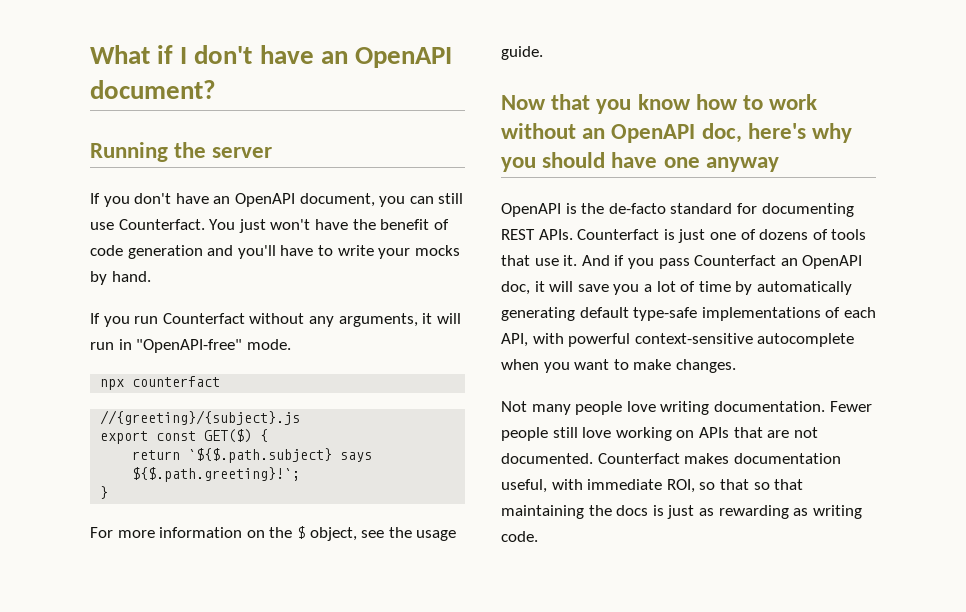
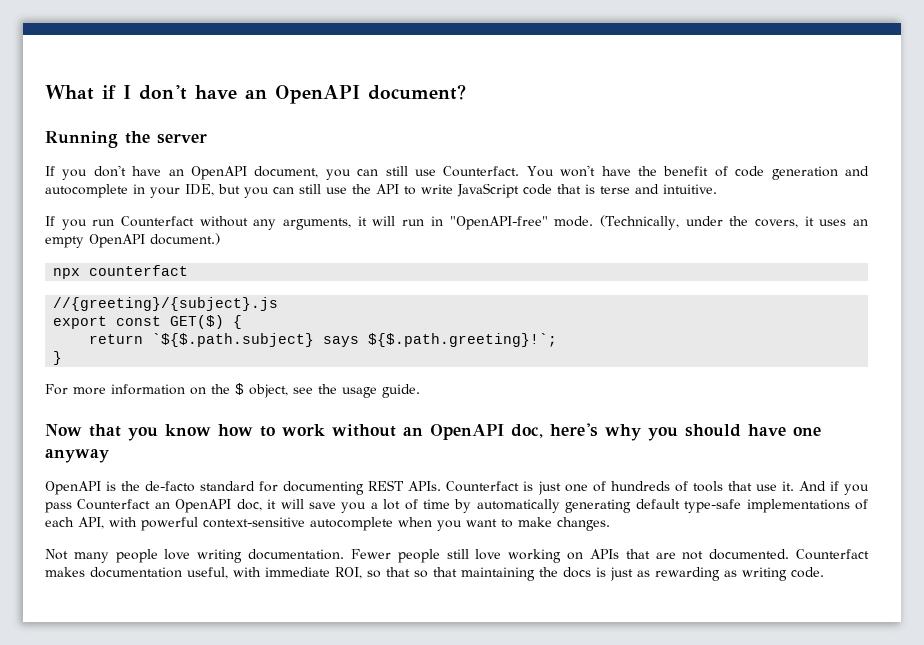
[238,219,266,233] just -> (554, 171) none
[237,245,460,259] [90,271,151,285] you'll have to write your mocks by hand. -> [45,183,717,198] autocomplete in your IDE, but you can still use the API to write JavaScript code that is terse and intuitive.
(291, 344) none -> [599,215,869,230] [45,233,220,248] (Technically, under the covers, it uses an empty OpenAPI document.)
[759,229,809,240] dozens -> [610,481,670,491] hundreds

